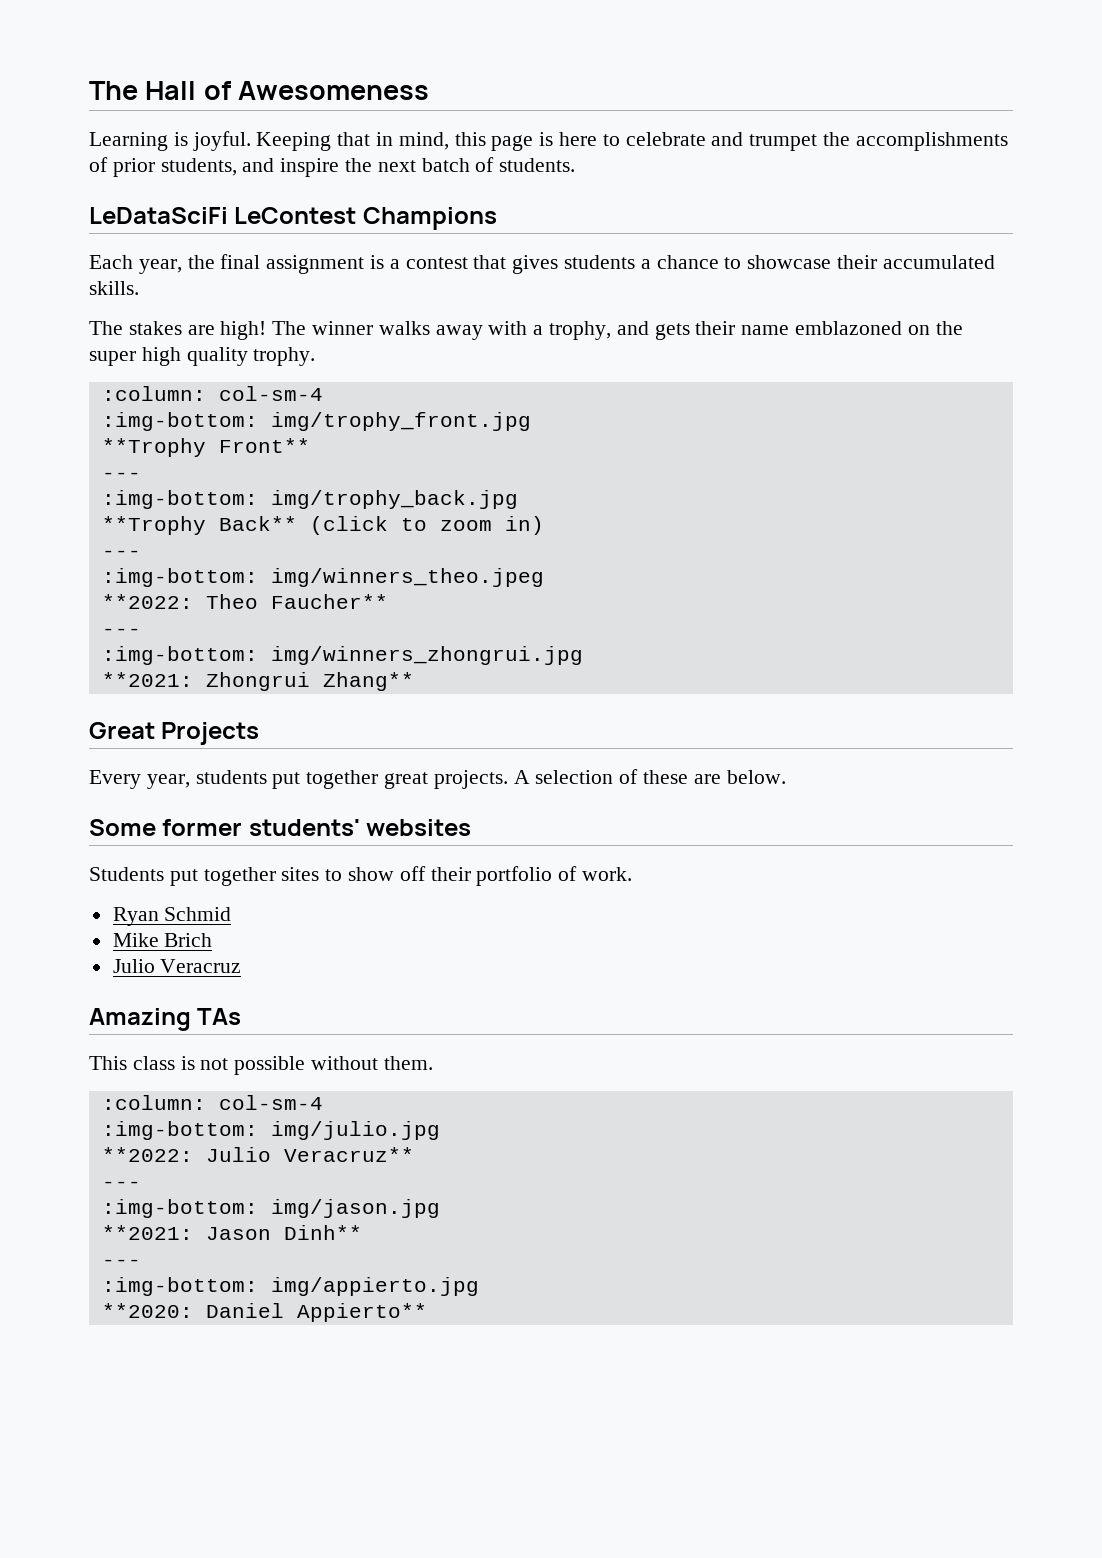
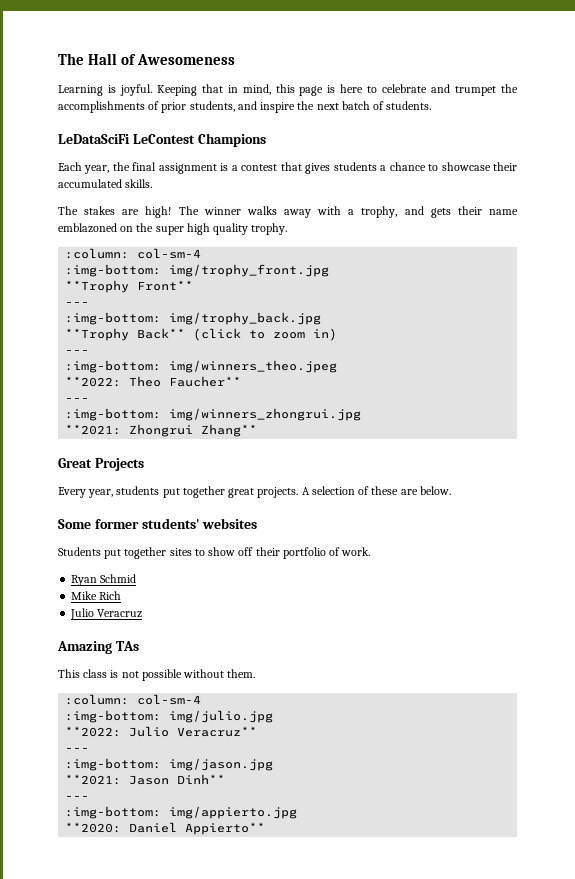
[164,933,213,947] Brich -> [99,591,122,600] Rich

